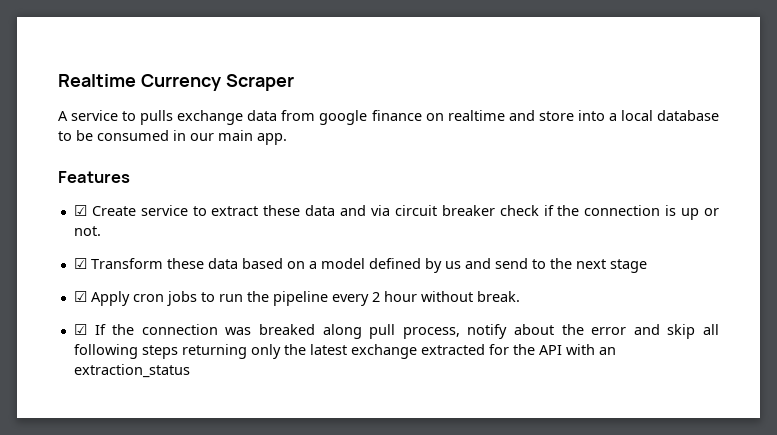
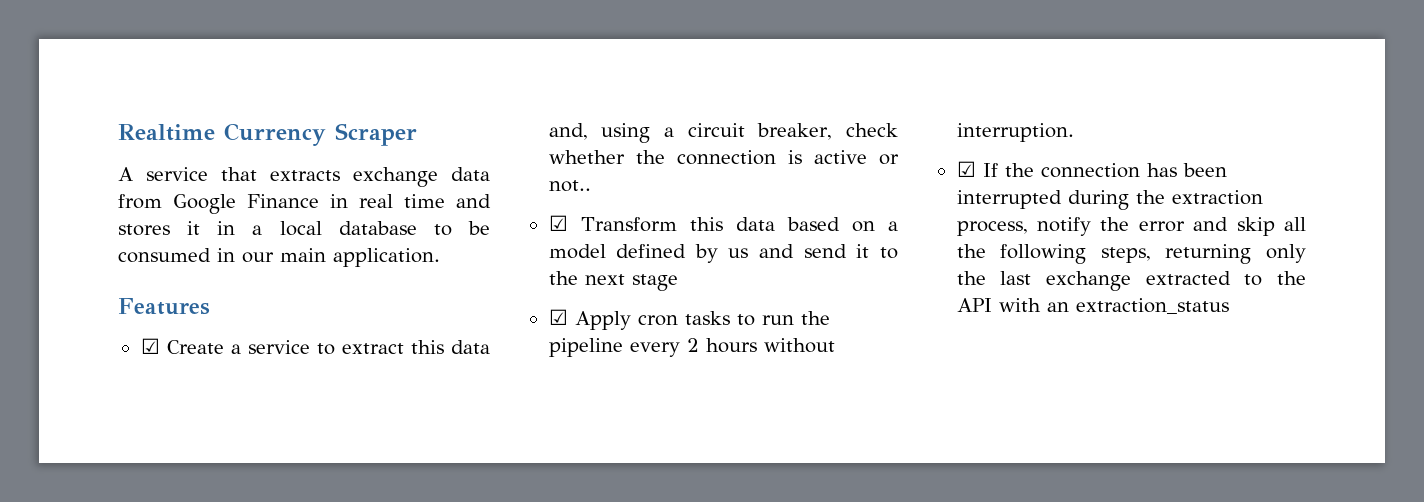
[122,110,174,125] to pulls -> [221,167,340,181] that extracts
[319,110,605,125] google finance on realtime and store into -> [173,194,491,214] [118,221,236,236] Google Finance in real time and stores it in
[257,133,287,145] app. -> [333,248,440,267] application.
(136, 211) none -> [230,344,241,354] a
[263,205,719,220] [73,226,101,236] these data and via circuit breaker check if the connection is up or not. -> [410,340,490,354] [548,123,898,143] [548,150,899,165] [548,180,591,192] this data and, using a circuit breaker, check whether the connection is active or not..
[166,258,204,269] these -> [689,217,723,231] this
(528, 263) none -> [856,244,870,258] it
[166,291,197,306] jobs -> [684,311,730,325] tasks
[383,291,520,302] hour without break. -> [705,338,835,353] [956,123,1074,142] hours without interruption.
[225,324,396,339] was breaked along pull -> [1146,163,1227,177] [956,190,1263,210] has been interrupted during the extraction
[513,324,554,335] about -> (1091, 226) none
[73,344,178,359] following steps -> [956,244,1151,264] the following steps,
[309,344,347,355] latest -> [1000,271,1032,285] last
[488,344,509,355] for -> [1244,274,1263,286] to

